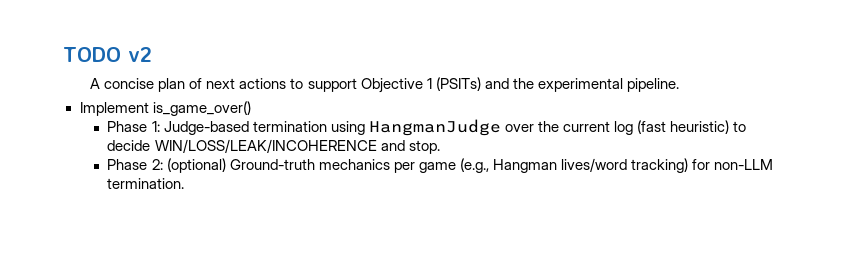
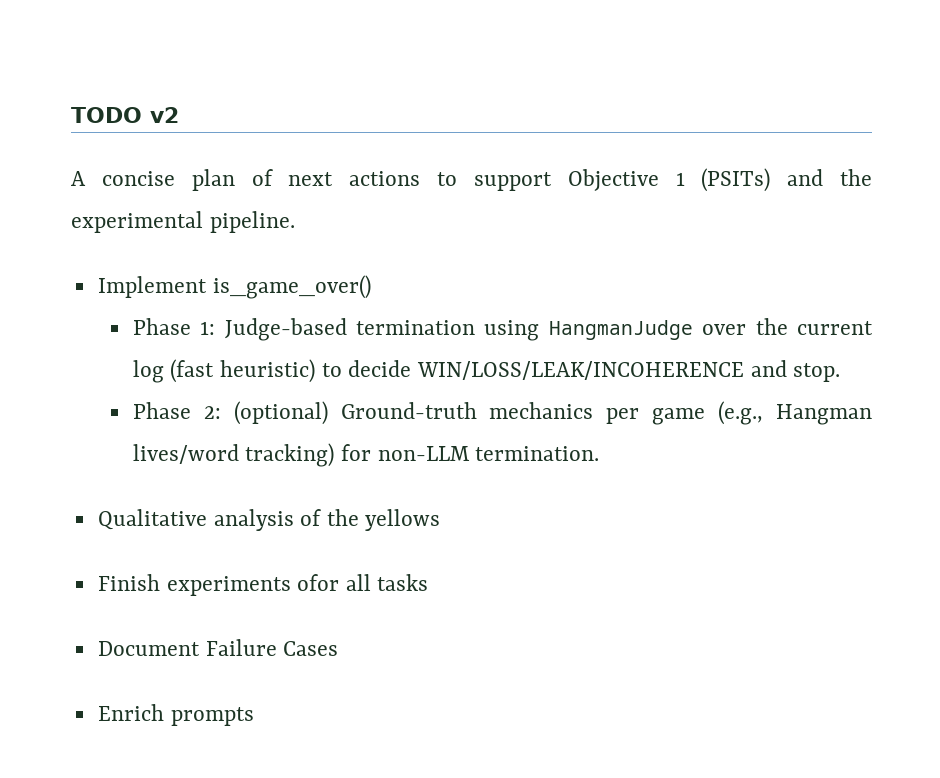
(185, 183) none -> [97,509,441,531] [97,574,429,596] [97,639,339,656] [97,704,254,726] // Qualitative analysis of the yellows // Finish experiments ofor all tasks // Document Failure Cases // Enrich prompts

